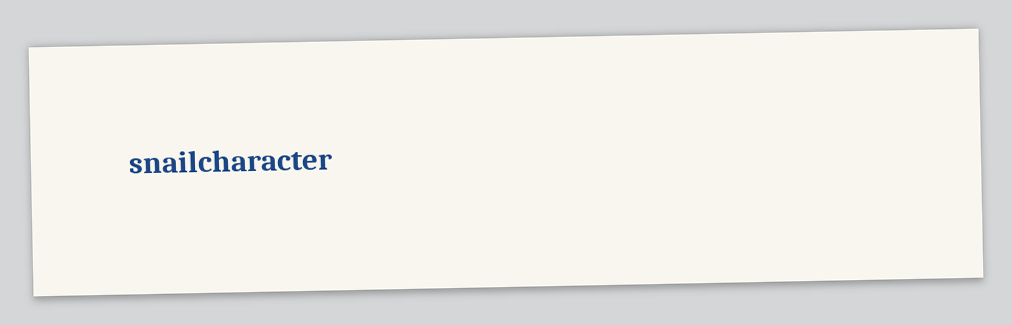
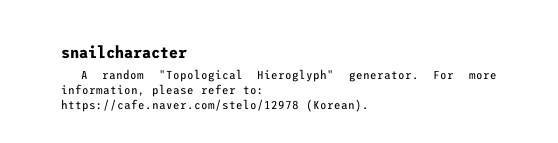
(334, 160) none -> [80,69,497,82] [61,84,264,97] [61,99,369,112] // A random "Topological Hieroglyph" generator. For more information, please refer to: https://cafe.naver.com/stelo/12978 (Korean).

